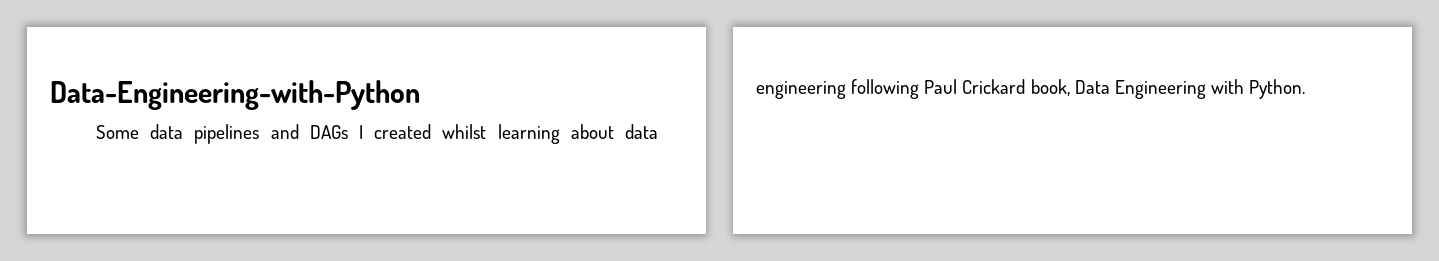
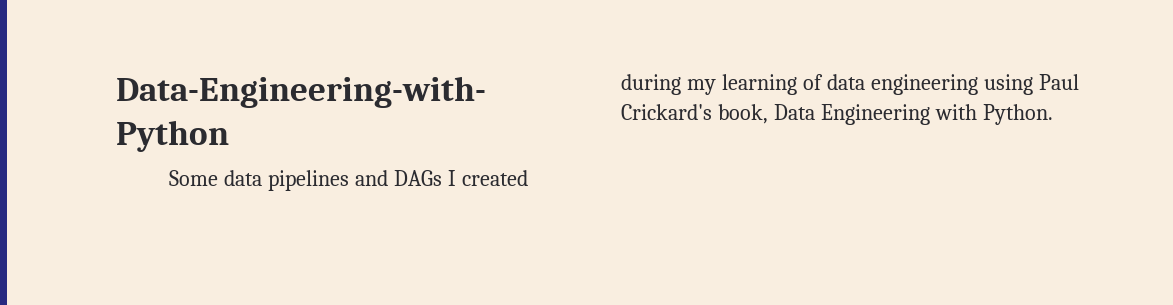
[442,124,658,144] [756,79,1026,99] whilst learning about data engineering following Paul Crickard -> [621,74,1079,95] [621,104,712,120] during my learning of data engineering using Paul Crickard's

